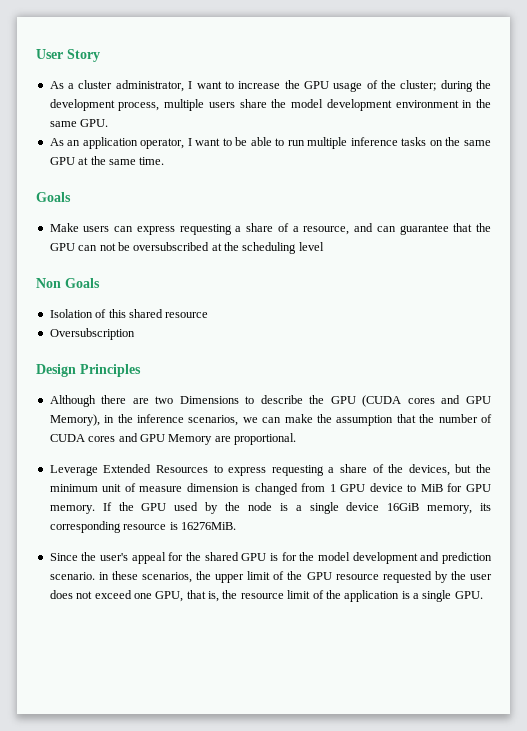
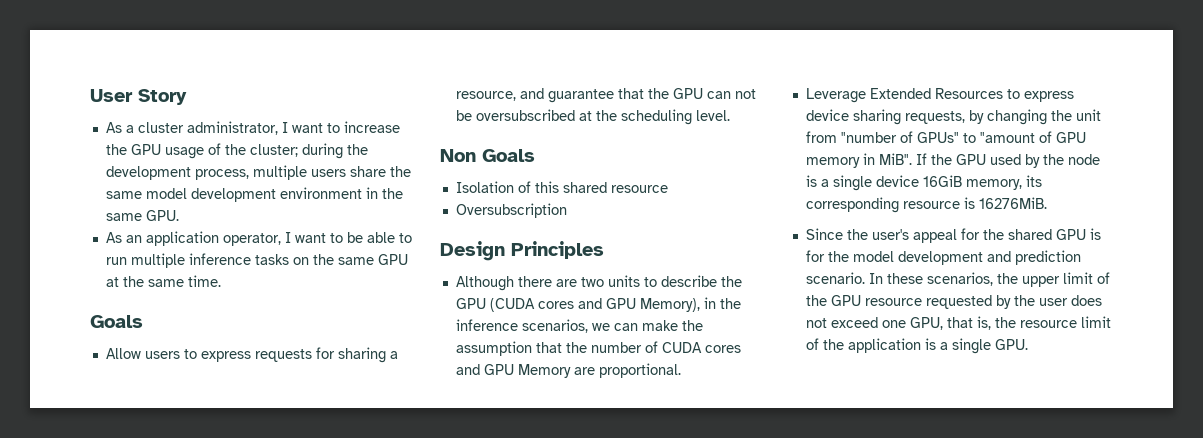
(287, 103) none -> [105,191,142,199] same
[49,223,289,235] Make users can express requesting a share of -> [105,347,386,363] Allow users to express requests for sharing
[376,226,396,232] can -> (544, 93) none
[298,242,324,251] level -> [695,110,730,121] level.
[179,396,239,404] Dimensions -> [607,275,640,287] units
[271,464,492,476] [49,483,492,495] [49,505,95,514] requesting a share of the devices, but the minimum unit of measure dimension is changed from 1 GPU device to MiB for GPU memory. -> [805,109,1101,125] [805,131,1086,143] [805,153,912,168] device sharing requests, by changing the unit from "number of GPUs" to "amount of GPU memory in MiB".
[98,572,109,580] in -> [868,273,883,284] In

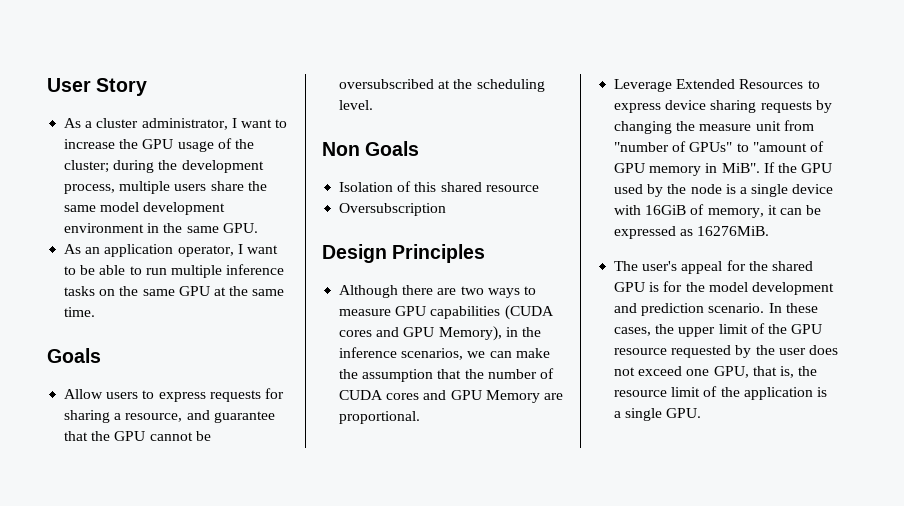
[706,89,756,99] can not -> [149,432,193,441] cannot
[607,275,742,287] [455,298,486,309] units to describe the GPU -> [487,286,536,298] [339,306,501,319] ways to measure GPU capabilities
[904,111,965,124] requests, -> [760,101,812,113] requests
(1072, 115) none -> [699,124,752,131] measure
[922,175,1042,190] [805,197,975,213] 16GiB memory, its corresponding resource is -> [614,204,822,218] [614,226,694,239] with 16GiB of memory, it can be expressed as
[805,228,868,240] Since the -> [614,261,639,271] The
[926,272,993,286] scenarios, -> [614,327,652,336] cases,

